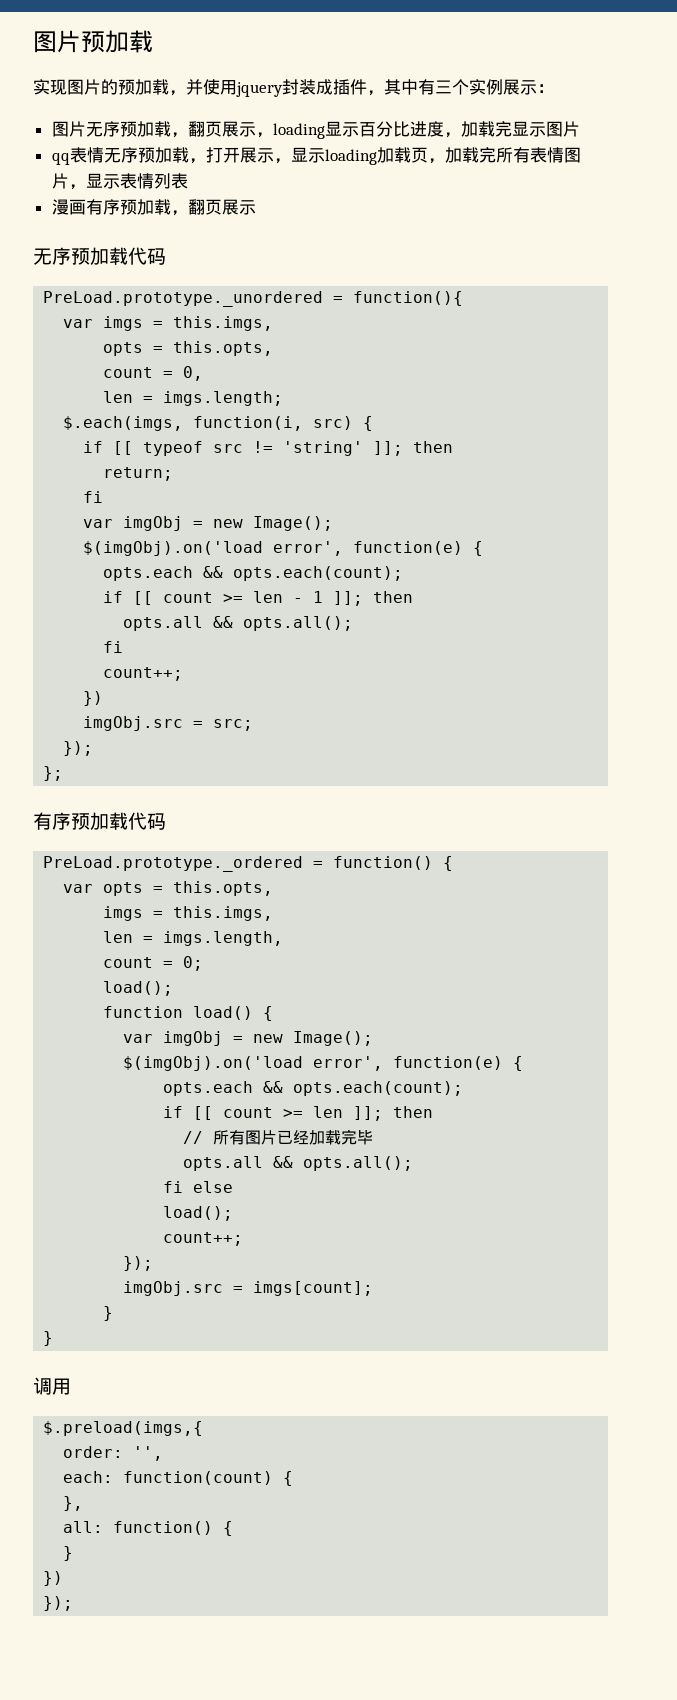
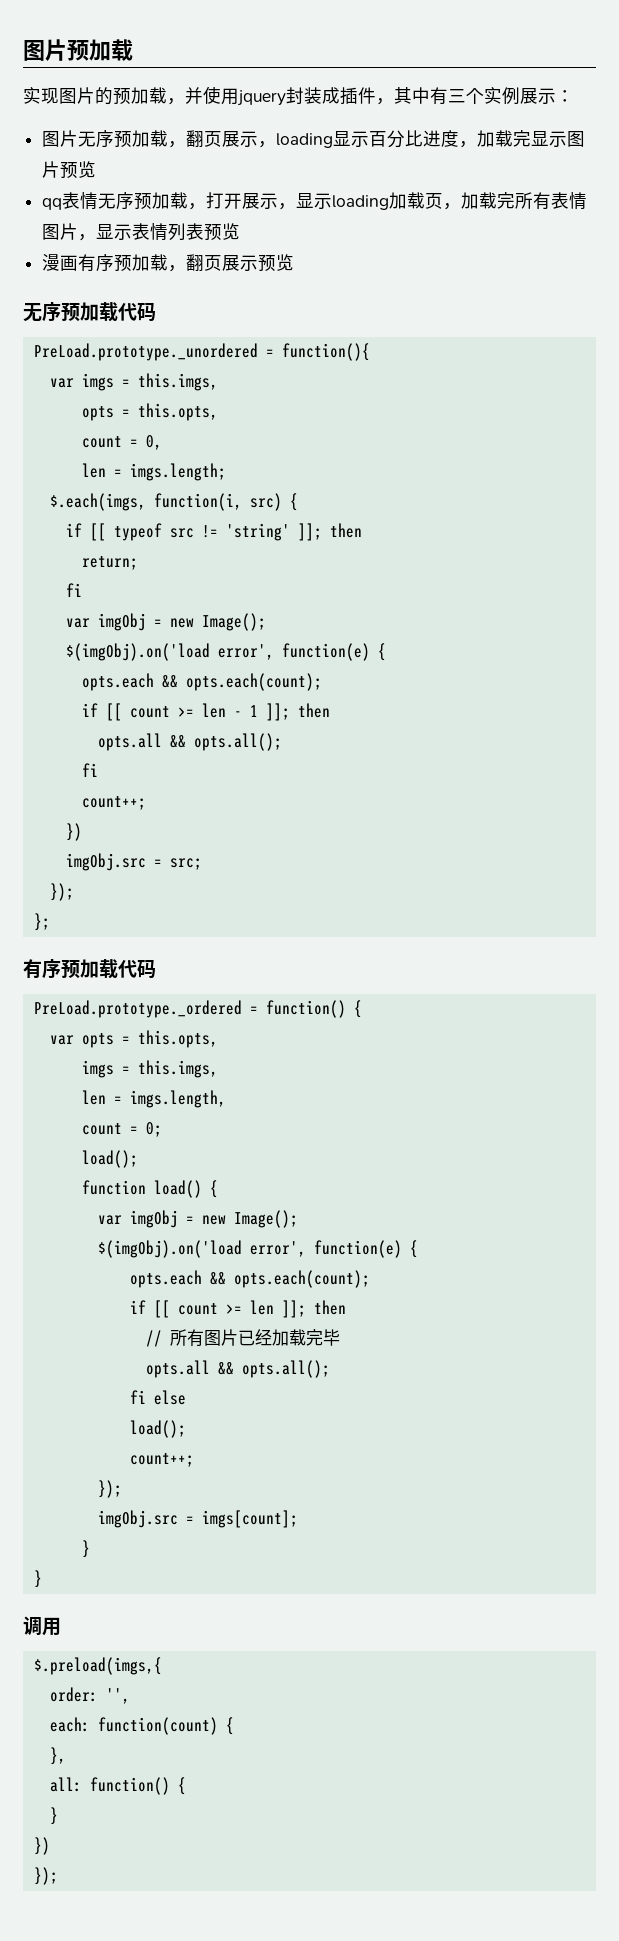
(580, 129) none -> [60,161,97,179] 预览
(188, 181) none -> [204,223,241,241] 预览
(256, 207) none -> [258,254,295,272] 预览

